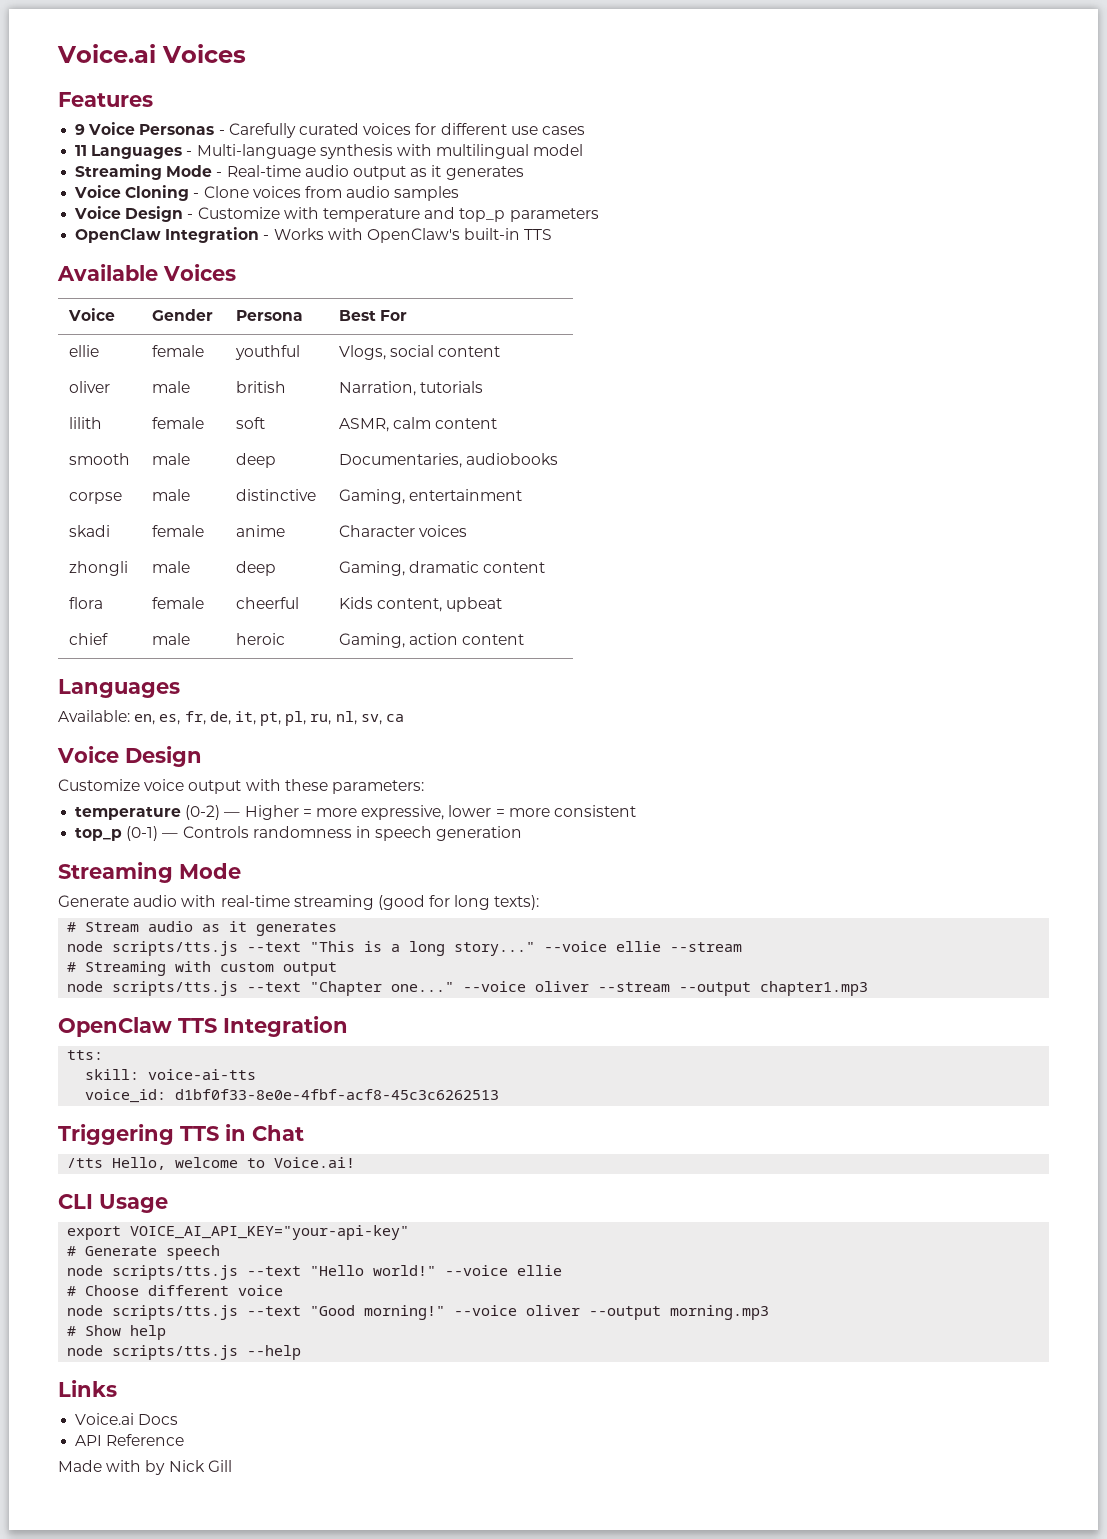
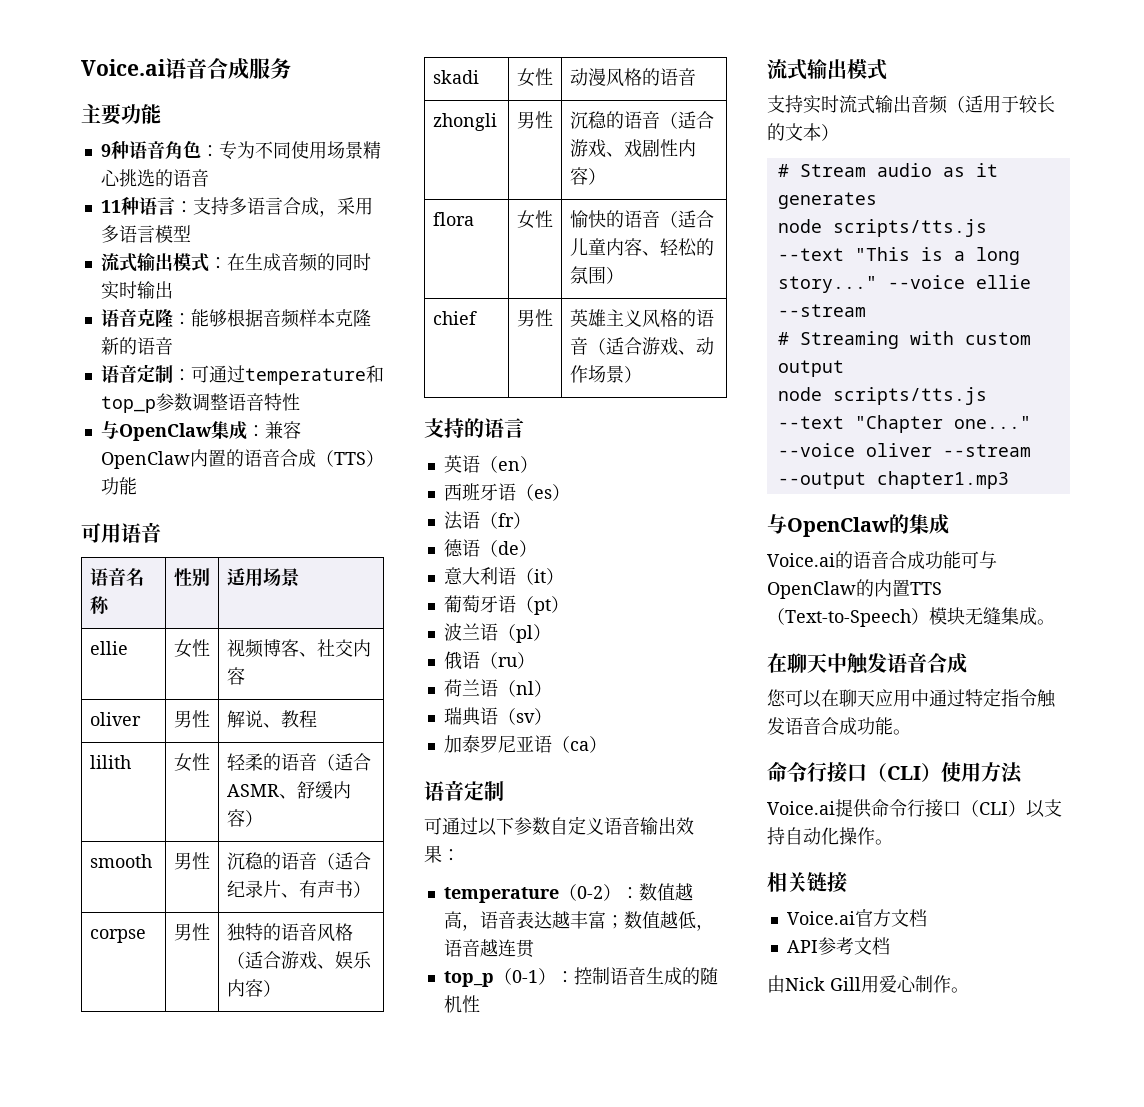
[57,44,246,63] [58,92,153,107] [75,122,585,138] [75,144,584,159] [75,164,524,180] [74,185,460,201] [74,206,599,222] [75,227,553,243] [57,264,236,281] [67,308,115,321] [151,309,213,321] [235,310,303,321] [338,310,408,321] [68,345,99,357] [151,345,204,357] [234,345,300,360] [338,345,501,360] [68,381,110,393] [151,381,190,393] [235,381,286,393] [338,381,484,396] [68,417,102,429] [151,417,204,429] [235,417,265,429] [338,417,498,432] [68,453,130,465] [151,453,190,465] [235,453,276,468] [338,453,559,468] [68,492,122,504] [151,489,190,501] [235,489,316,501] [338,489,523,504] [68,525,110,537] [151,525,204,537] [235,525,285,537] [338,525,468,537] [68,561,128,576] [151,561,190,573] [235,561,276,576] [338,561,546,576] [68,597,103,609] [151,597,204,609] [235,597,299,609] [338,597,503,612] [68,633,108,645] [151,633,190,645] [235,633,285,645] [338,633,525,648] [58,679,180,698] [58,710,405,726] [57,746,202,767] [58,779,424,794] [75,805,636,820] [75,826,523,841] [58,862,241,883] [58,895,540,910] Voice.ai Voices // Features // 9 Voice Personas - Carefully curated voices for different use cases // 11 Languages - Multi-language synthesis with multilingual model // Streaming Mode - Real-time audio output as it generates // Voice Cloning - Clone voices from audio samples // Voice Design - Customize with temperature and top_p parameters // OpenClaw Integration - Works with OpenClaw's built-in TTS // Available Voices // Voice | Gender | Persona | Best For // ellie | female | youthful | Vlogs, social content // oliver | male | british | Narration, tutorials // lilith | female | soft | ASMR, calm content // smooth | male | deep | Documentaries, audiobooks // corpse | male | distinctive | Gaming, entertainment // skadi | female | anime | Character voices // zhongli | male | deep | Gaming, dramatic content // flora | female | cheerful | Kids content, upbeat // chief | male | heroic | Gaming, action content // Languages // Available: en, es, fr, de, it, pt, pl, ru, nl, sv, ca // Voice Design // Customize voice output with these parameters: // temperature (0-2) — Higher = more expressive, lower = more consistent // top_p (0-1) — Controls randomness in speech generation // Streaming Mode // Generate audio with real-time streaming (good for long texts): -> [81,58,291,80] [81,104,161,125] [100,140,381,160] [100,169,209,187] [100,196,373,217] [100,225,191,243] [100,252,371,272] [100,281,173,300] [100,309,371,328] [100,337,173,355] [100,364,384,385] [100,393,300,413] [100,421,301,441] [100,449,384,469] [100,477,137,495] [81,522,161,543] [89,568,144,586] [89,596,110,614] [173,568,210,587] [226,568,300,587] [89,641,128,655] [173,639,210,658] [226,639,371,658] [226,667,245,685] [89,712,141,726] [173,710,210,728] [226,710,317,728] [89,755,131,769] [173,753,210,772] [226,753,371,771] [226,781,351,799] [226,809,263,827] [89,854,152,868] [173,852,210,870] [226,852,371,870] [226,880,371,898] [89,929,146,943] [173,923,210,941] [226,923,353,942] [226,951,372,970] [226,979,281,997] [432,70,479,84] [516,68,553,87] [569,68,696,87] [432,113,497,131] [516,111,553,129] [569,111,714,129] [569,139,696,158] [569,167,606,185] [432,212,474,226] [516,210,553,229] [569,210,714,228] [569,238,714,257] [569,266,624,284] [432,311,477,325] [516,309,553,327] [569,309,714,328] [569,337,714,356] [569,365,642,383] [424,418,524,438] [443,455,538,473] [443,483,570,501] [443,511,531,530] [443,539,537,557] [443,567,564,585] [443,595,569,615] [443,623,551,643] [443,651,535,670] [443,679,552,697] [443,707,552,726] [443,735,607,753] [424,780,504,801] [424,816,694,836] [424,845,460,863] [443,883,693,903] [443,911,714,931] [443,939,535,958] [443,967,718,987] [443,995,480,1013] [767,58,887,80] [767,95,1055,114] [767,123,839,141] Voice.ai语音合成服务 // 主要功能 // 9种语音角色：专为不同使用场景精心挑选的语音 // 11种语言：支持多语言合成，采用多语言模型 // 流式输出模式：在生成音频的同时实时输出 // 语音克隆：能够根据音频样本克隆新的语音 // 语音定制：可通过temperature和top_p参数调整语音特性 // 与OpenClaw集成：兼容OpenClaw内置的语音合成（TTS）功能 // 可用语音 // 语音名称 | 性别 | 适用场景 // ellie | 女性 | 视频博客、社交内容 // oliver | 男性 | 解说、教程 // lilith | 女性 | 轻柔的语音（适合ASMR、舒缓内容） // smooth | 男性 | 沉稳的语音（适合纪录片、有声书） // corpse | 男性 | 独特的语音风格（适合游戏、娱乐内容） // skadi | 女性 | 动漫风格的语音 // zhongli | 男性 | 沉稳的语音（适合游戏、戏剧性内容） // flora | 女性 | 愉快的语音（适合儿童内容、轻松的氛围） // chief | 男性 | 英雄主义风格的语音（适合游戏、动作场景） // 支持的语言 // 英语（en） // 西班牙语（es） // 法语（fr） // 德语（de） // 意大利语（it） // 葡萄牙语（pt） // 波兰语（pl） // 俄语（ru） // 荷兰语（nl） // 瑞典语（sv） // 加泰罗尼亚语（ca） // 语音定制 // 可通过以下参数自定义语音输出效果： // temperature（0-2）：数值越高，语音表达越丰富；数值越低，语音越连贯 // top_p（0-1）：控制语音生成的随机性 // 流式输出模式 // 支持实时流式输出音频（适用于较长的文本）
[58,1016,348,1037] [67,1050,104,1060] [85,1069,257,1080] [85,1089,500,1103] [58,1124,304,1145] [67,1157,356,1170] [58,1194,168,1213] [67,1225,410,1240] [67,1245,221,1260] [67,1265,563,1280] [67,1285,284,1296] [67,1305,770,1320] [67,1325,167,1340] [67,1345,302,1360] [58,1380,117,1397] [75,1413,179,1425] [75,1434,185,1446] [58,1460,232,1475] OpenClaw TTS Integration // tts: // skill: voice-ai-tts // voice_id: d1bf0f33-8e0e-4fbf-acf8-45c3c6262513 // Triggering TTS in Chat // /tts Hello, welcome to Voice.ai! // CLI Usage // export VOICE_AI_API_KEY="your-api-key" // # Generate speech // node scripts/tts.js --text "Hello world!" --voice ellie // # Choose different voice // node scripts/tts.js --text "Good morning!" --voice oliver --output morning.mp3 // # Show help // node scripts/tts.js --help // Links // Voice.ai Docs // API Reference // Made with by Nick Gill -> [767,514,949,537] [767,551,997,569] [767,579,942,599] [767,607,1055,627] [767,652,967,675] [767,688,1056,708] [767,717,911,735] [767,762,1023,784] [767,799,1062,818] [767,827,893,845] [767,872,847,893] [786,909,927,927] [786,937,890,955] [767,975,969,993] 与OpenClaw的集成 // Voice.ai的语音合成功能可与OpenClaw的内置TTS（Text-to-Speech）模块无缝集成。 // 在聊天中触发语音合成 // 您可以在聊天应用中通过特定指令触发语音合成功能。 // 命令行接口（CLI）使用方法 // Voice.ai提供命令行接口（CLI）以支持自动化操作。 // 相关链接 // Voice.ai官方文档 // API参考文档 // 由Nick Gill用爱心制作。

